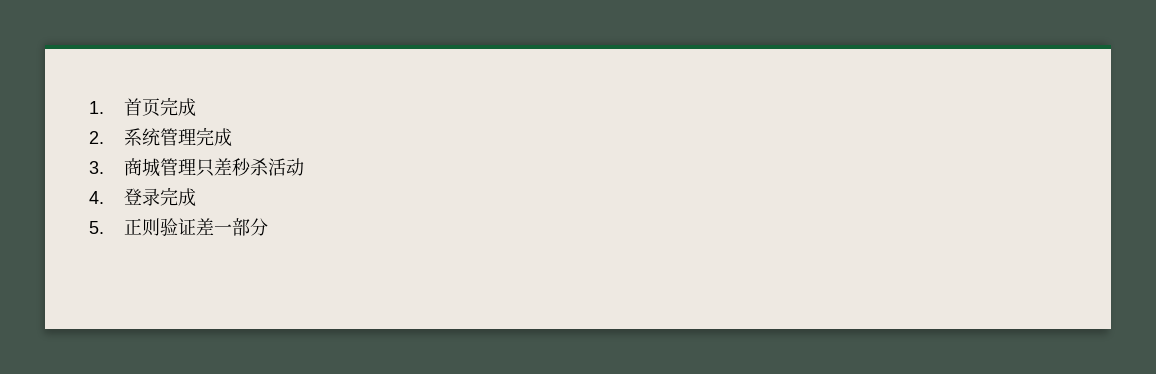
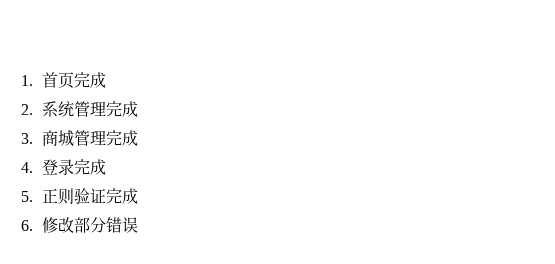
[196,158,305,177] 只差秒杀活动 -> [105,130,138,146] 完成
[196,218,269,236] 差一部分 -> [105,188,138,204] [21,217,138,233] 完成 // 6.修改部分错误

